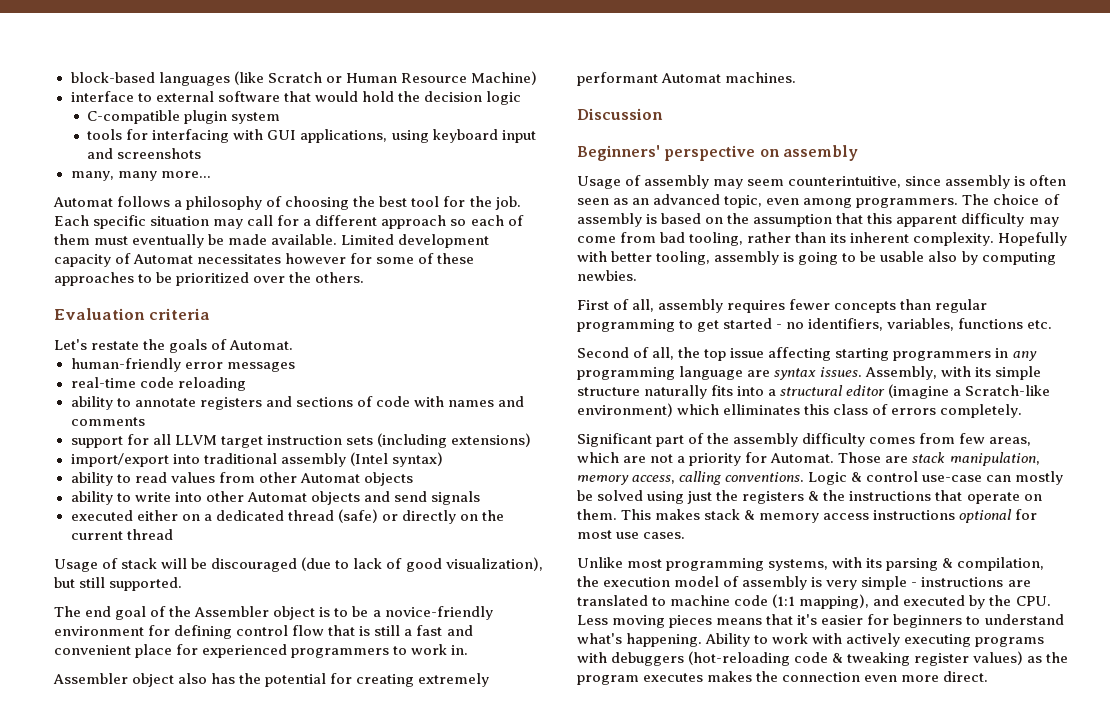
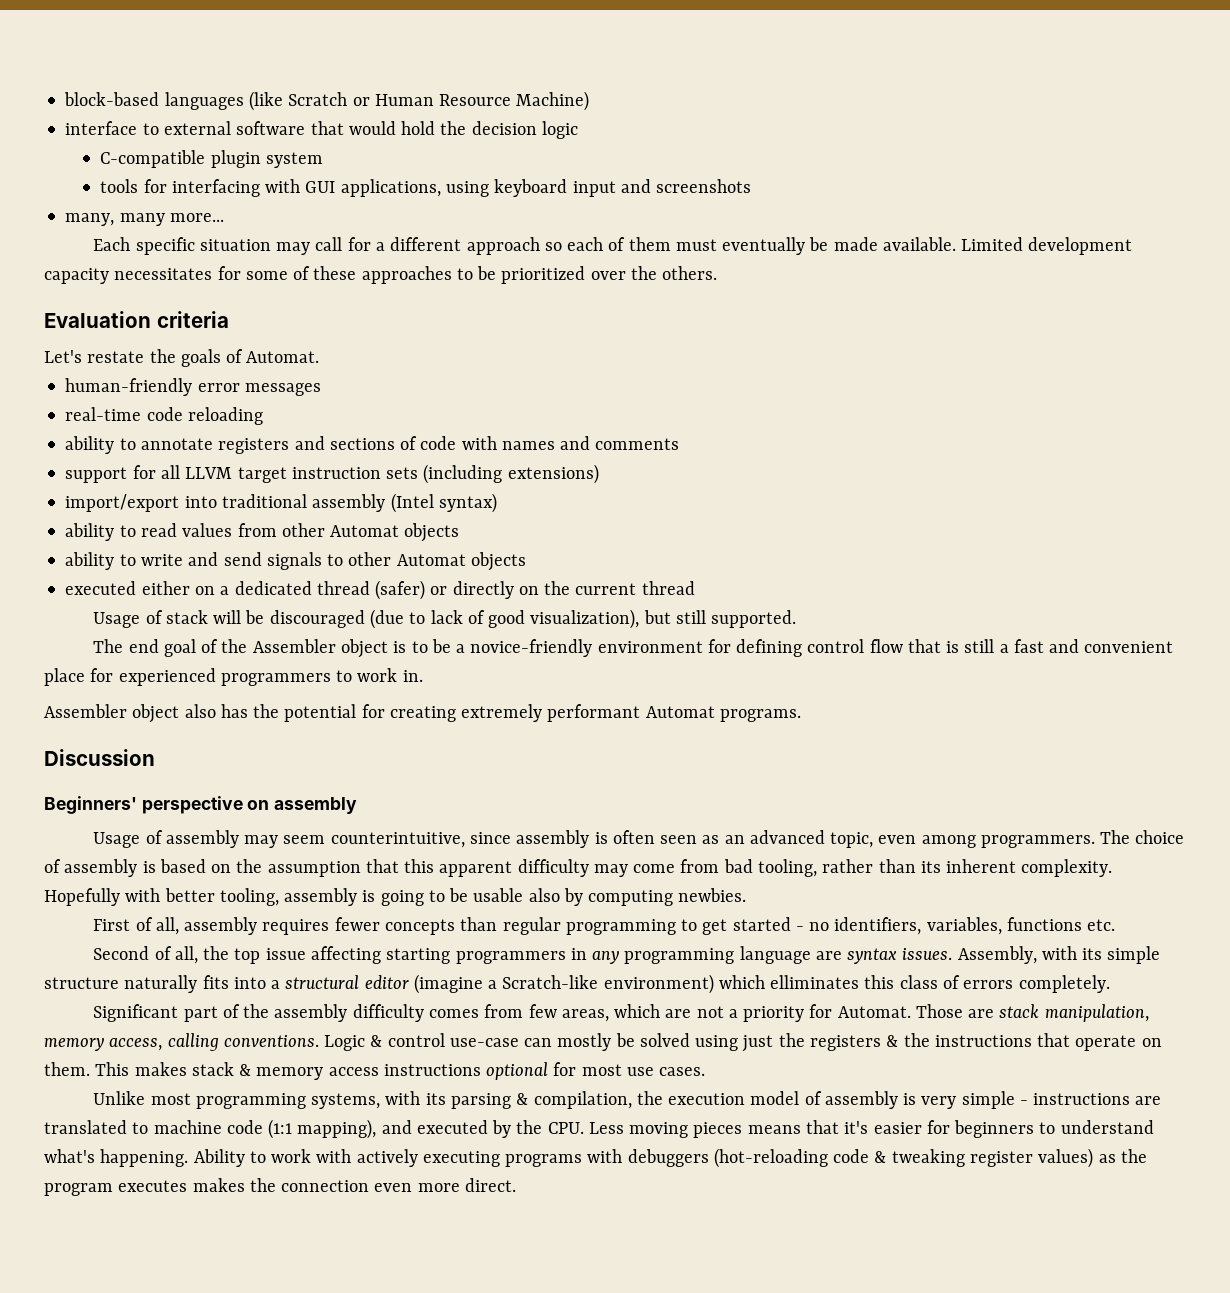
[53,196,521,210] Automat follows a philosophy of choosing the best tool for the job. -> (224, 217) none
[115,253,347,264] of Automat necessitates however -> [114,268,213,280] necessitates
[174,491,480,505] into other Automat objects and send signals -> [188,552,526,571] and send signals to other Automat objects
[337,509,378,523] (safe) -> [375,580,426,600] (safer)
[725,72,797,83] machines. -> [719,709,801,722] programs.

